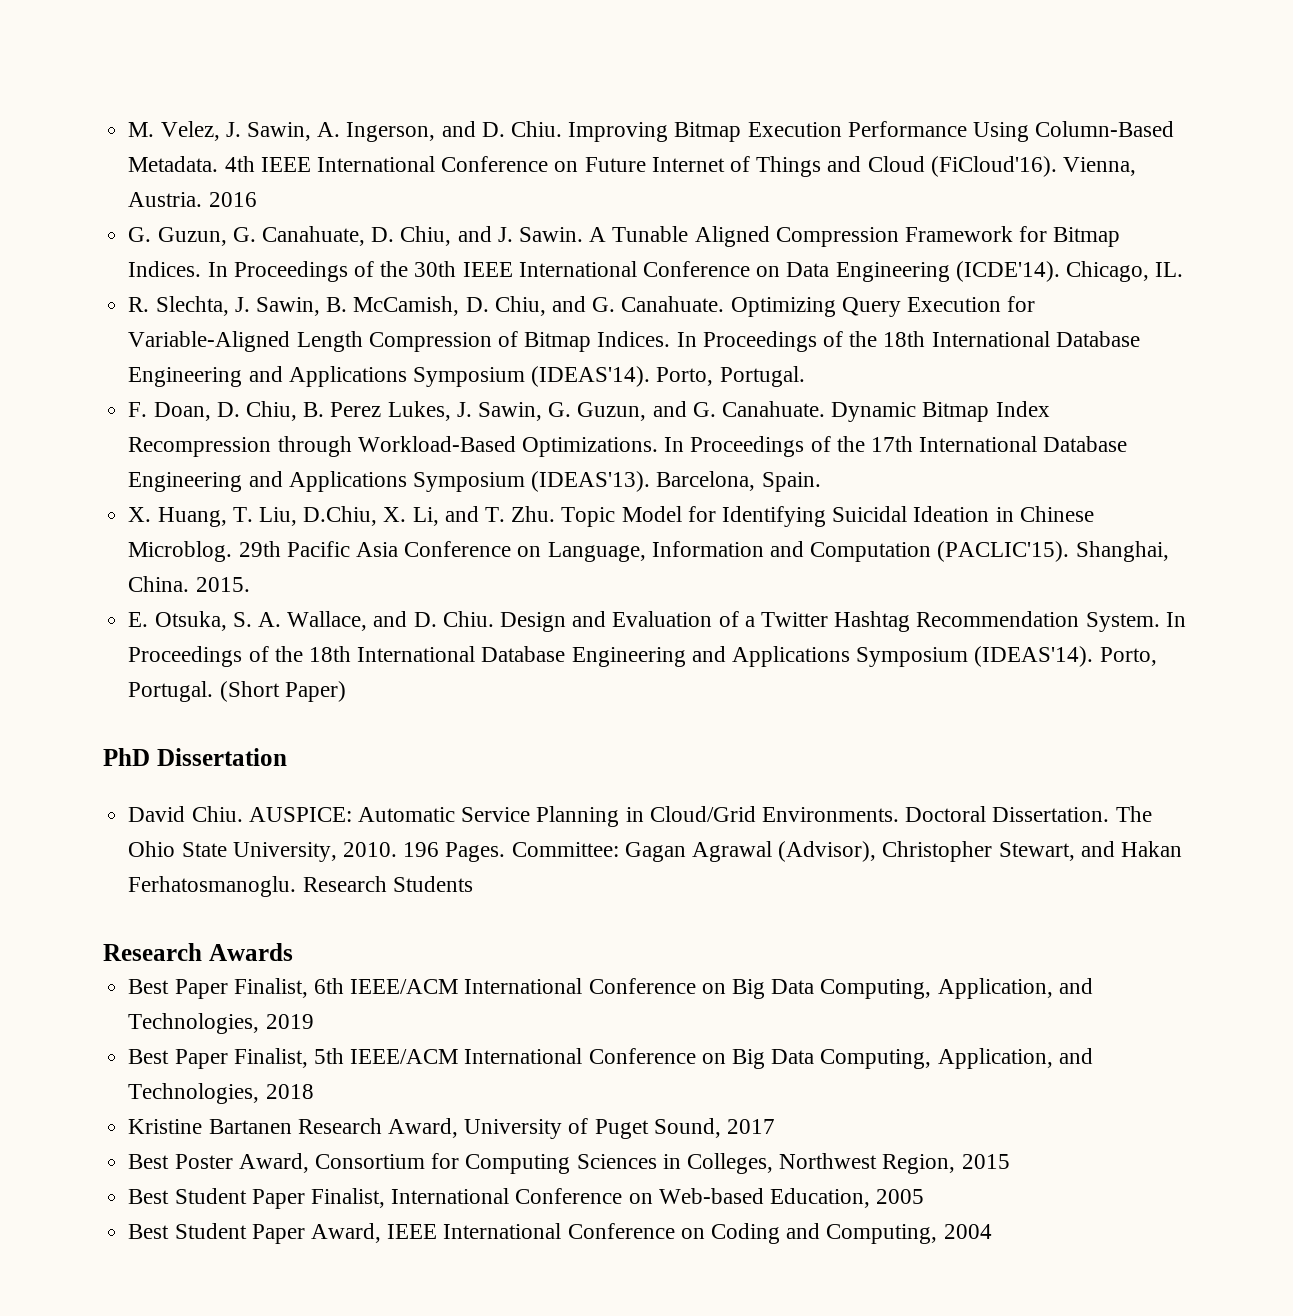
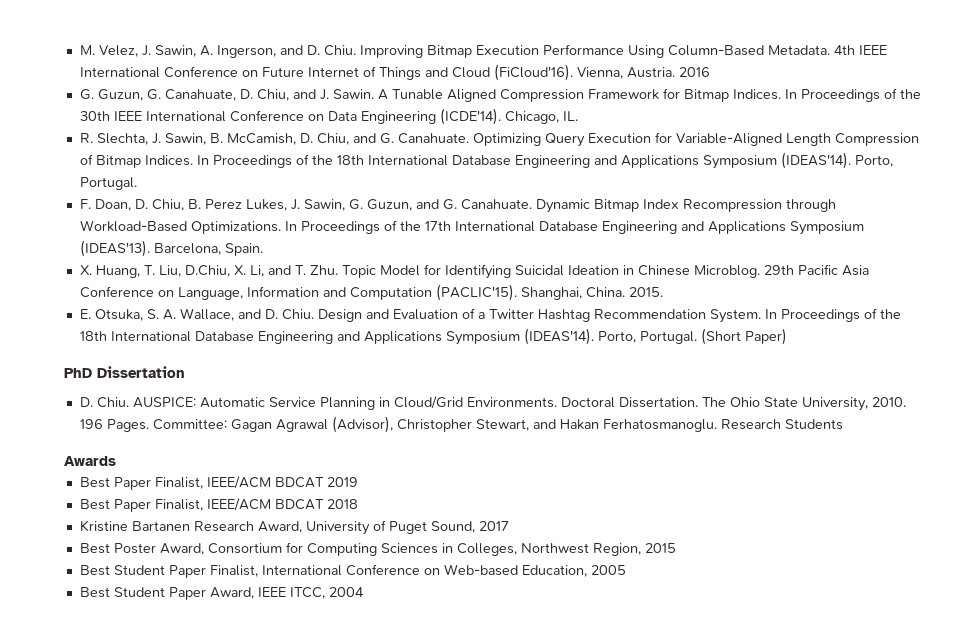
[128,806,186,822] David -> [79,397,93,407] D.
[103,943,202,961] Research -> (843, 424) none
[313,978,1093,999] [128,1013,314,1034] [128,1048,1093,1069] [128,1083,260,1104] 6th IEEE/ACM International Conference on Big Data Computing, Application, and Technologies, 2019 // Best Paper Finalist, 5th IEEE/ACM International Conference on Big Data Computing, Application, and Technologies, -> [206,476,358,489] [79,498,324,512] IEEE/ACM BDCAT 2019 // Best Paper Finalist, IEEE/ACM BDCAT
[443,1223,938,1244] International Conference on Coding and Computing, -> [289,587,325,599] ITCC,

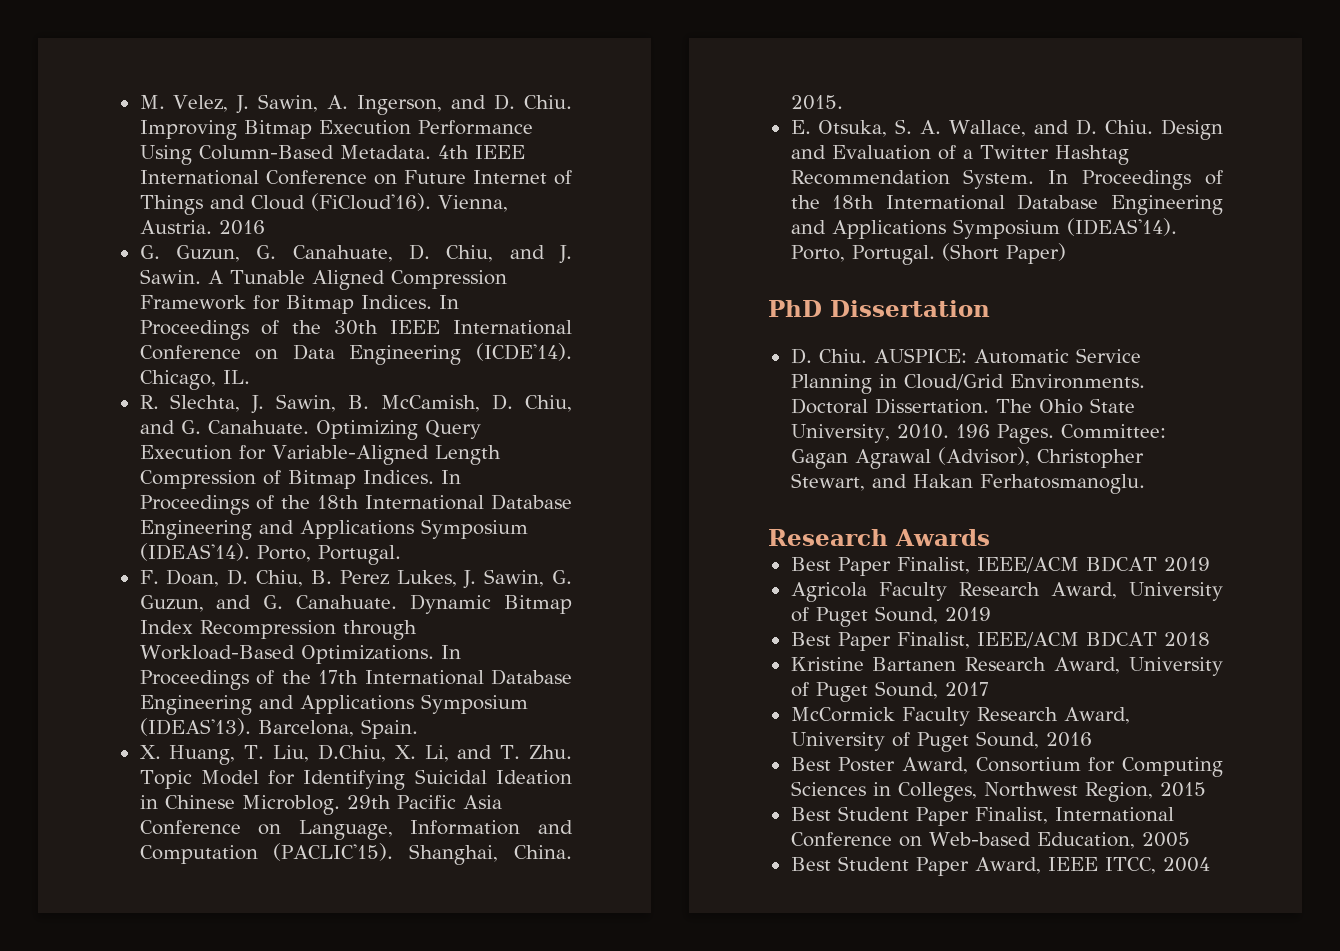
[720,419,843,430] Research Students // -> [768,529,888,546] // Research
(358, 482) none -> [790,582,1223,602] [790,606,991,627] // Agricola Faculty Research Award, University of Puget Sound, 2019
(509, 526) none -> [790,707,1130,726] [790,731,1092,752] // McCormick Faculty Research Award, University of Puget Sound, 2016

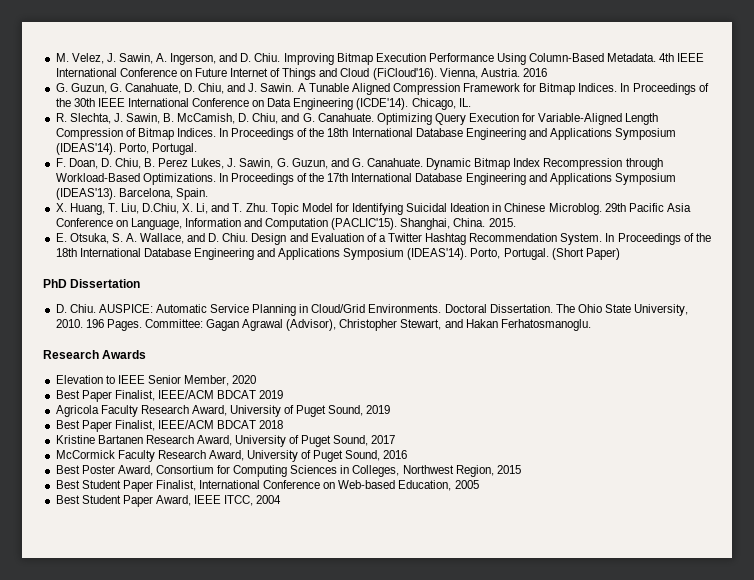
(990, 537) none -> [55,375,257,386] // Elevation to IEEE Senior Member, 2020

